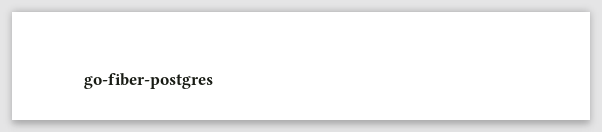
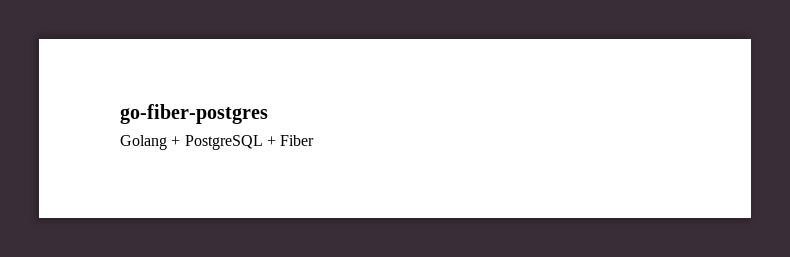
(213, 81) none -> [120,135,315,150] // Golang + PostgreSQL + Fiber

